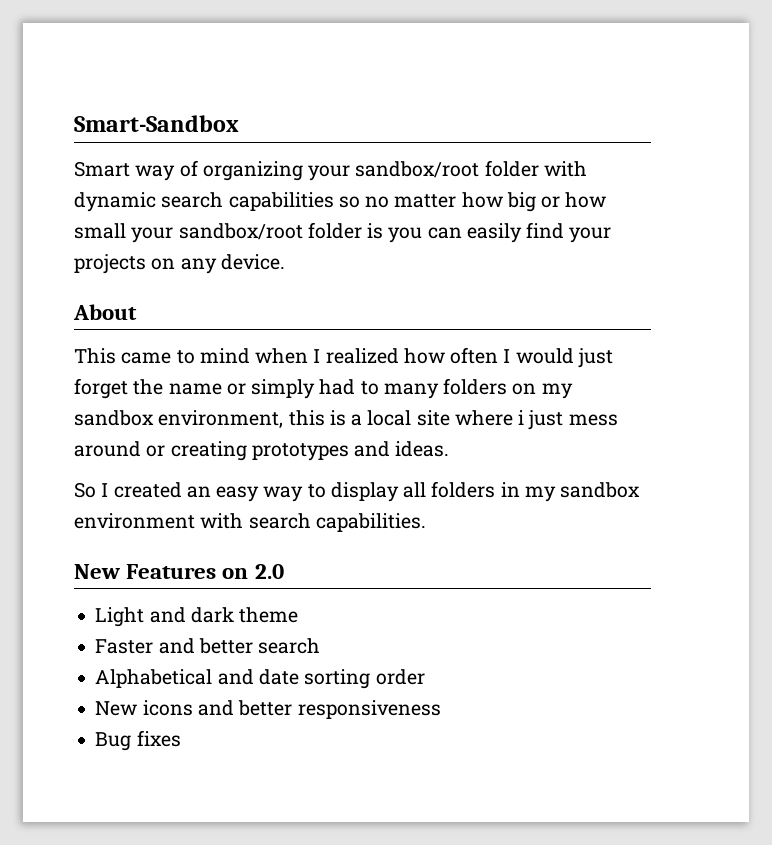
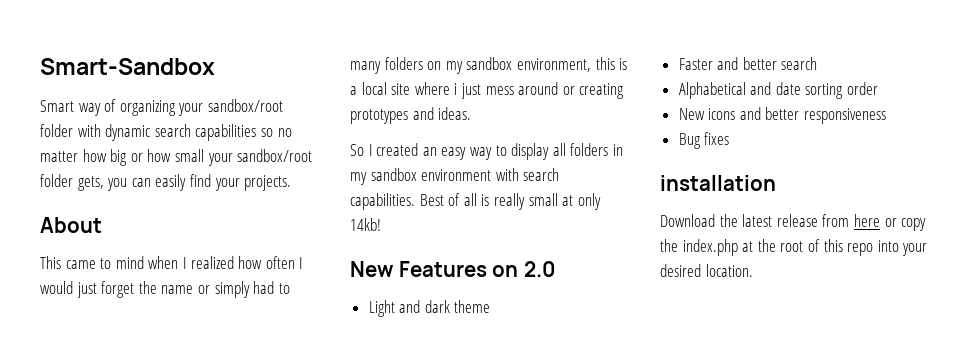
[367,223,384,239] is -> [77,176,104,191] gets,
[74,254,285,274] projects on any device. -> [244,175,292,191] projects.
(426, 522) none -> [419,193,601,210] [350,218,381,231] Best of all is really small at only 14kb!
(181, 738) none -> [660,175,776,191] [660,214,927,231] [660,239,928,256] [660,264,753,277] // installation // Download the latest release from here or copy the index.php at the root of this repo into your desired location.

